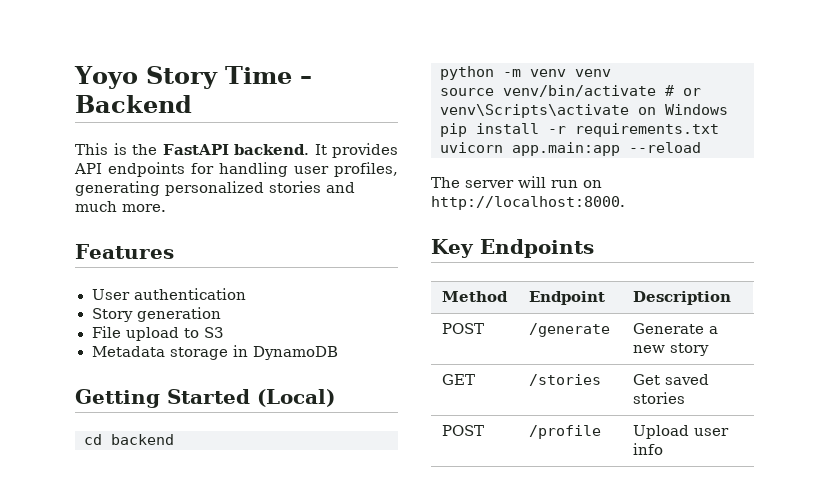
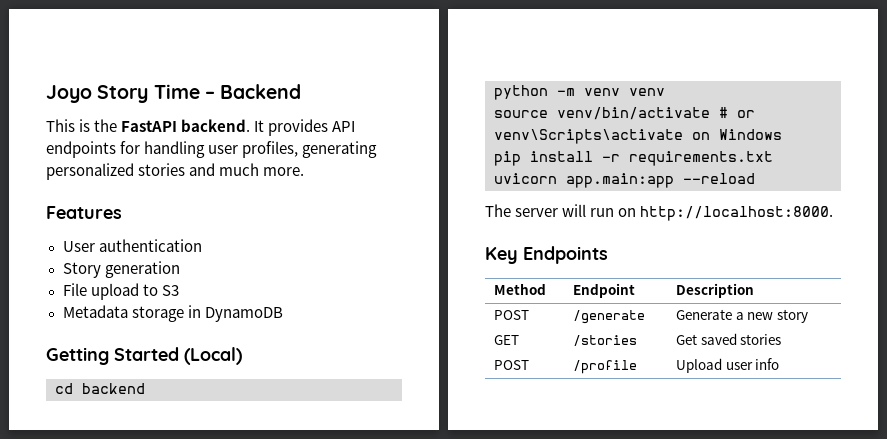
[74,66,138,89] Yoyo -> [46,85,92,103] Joyo

